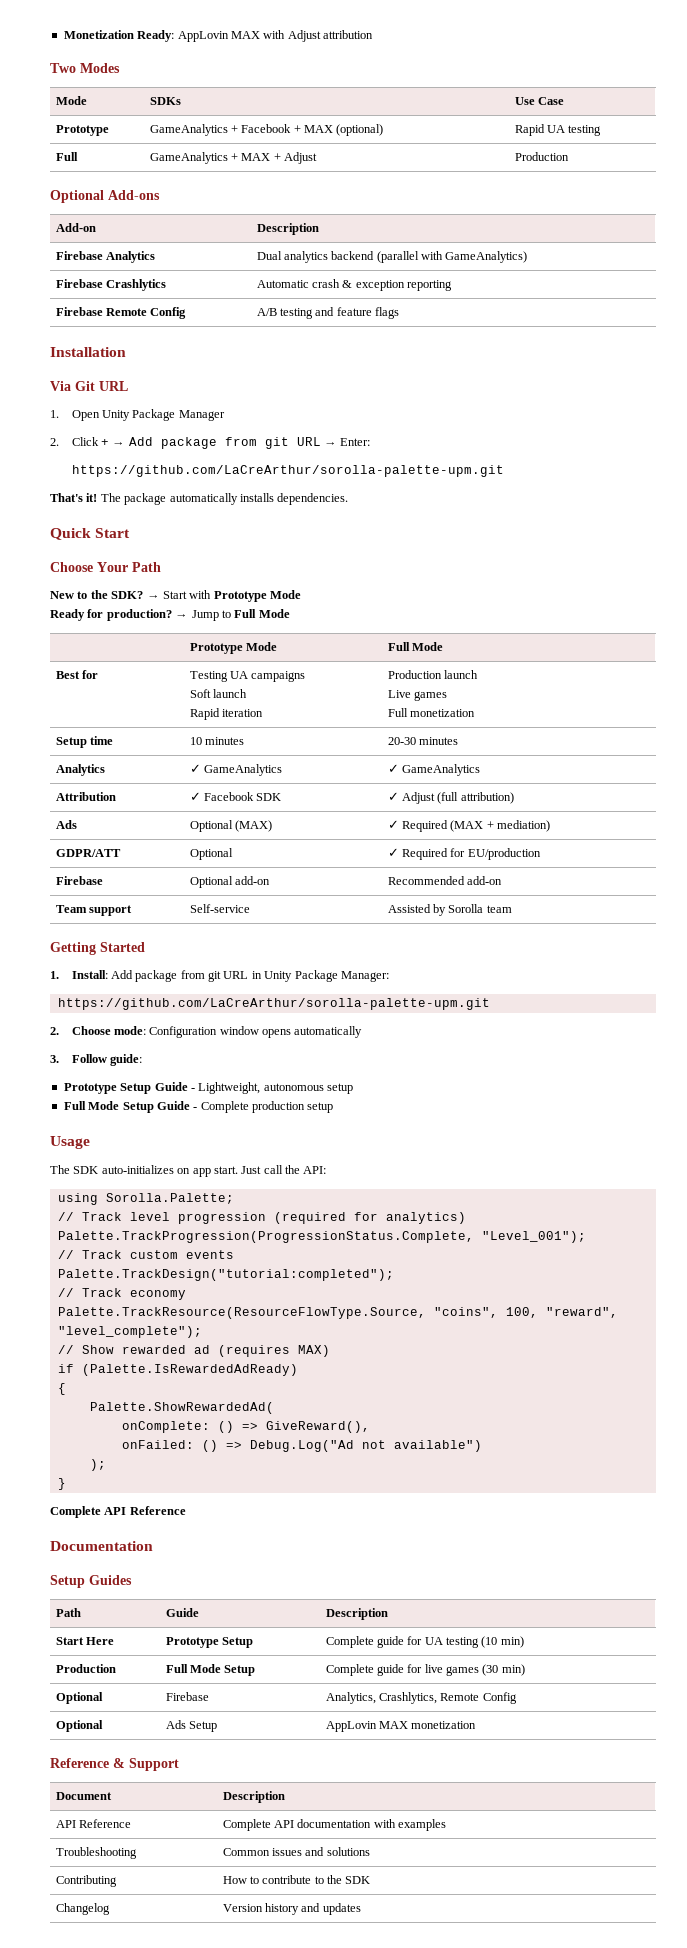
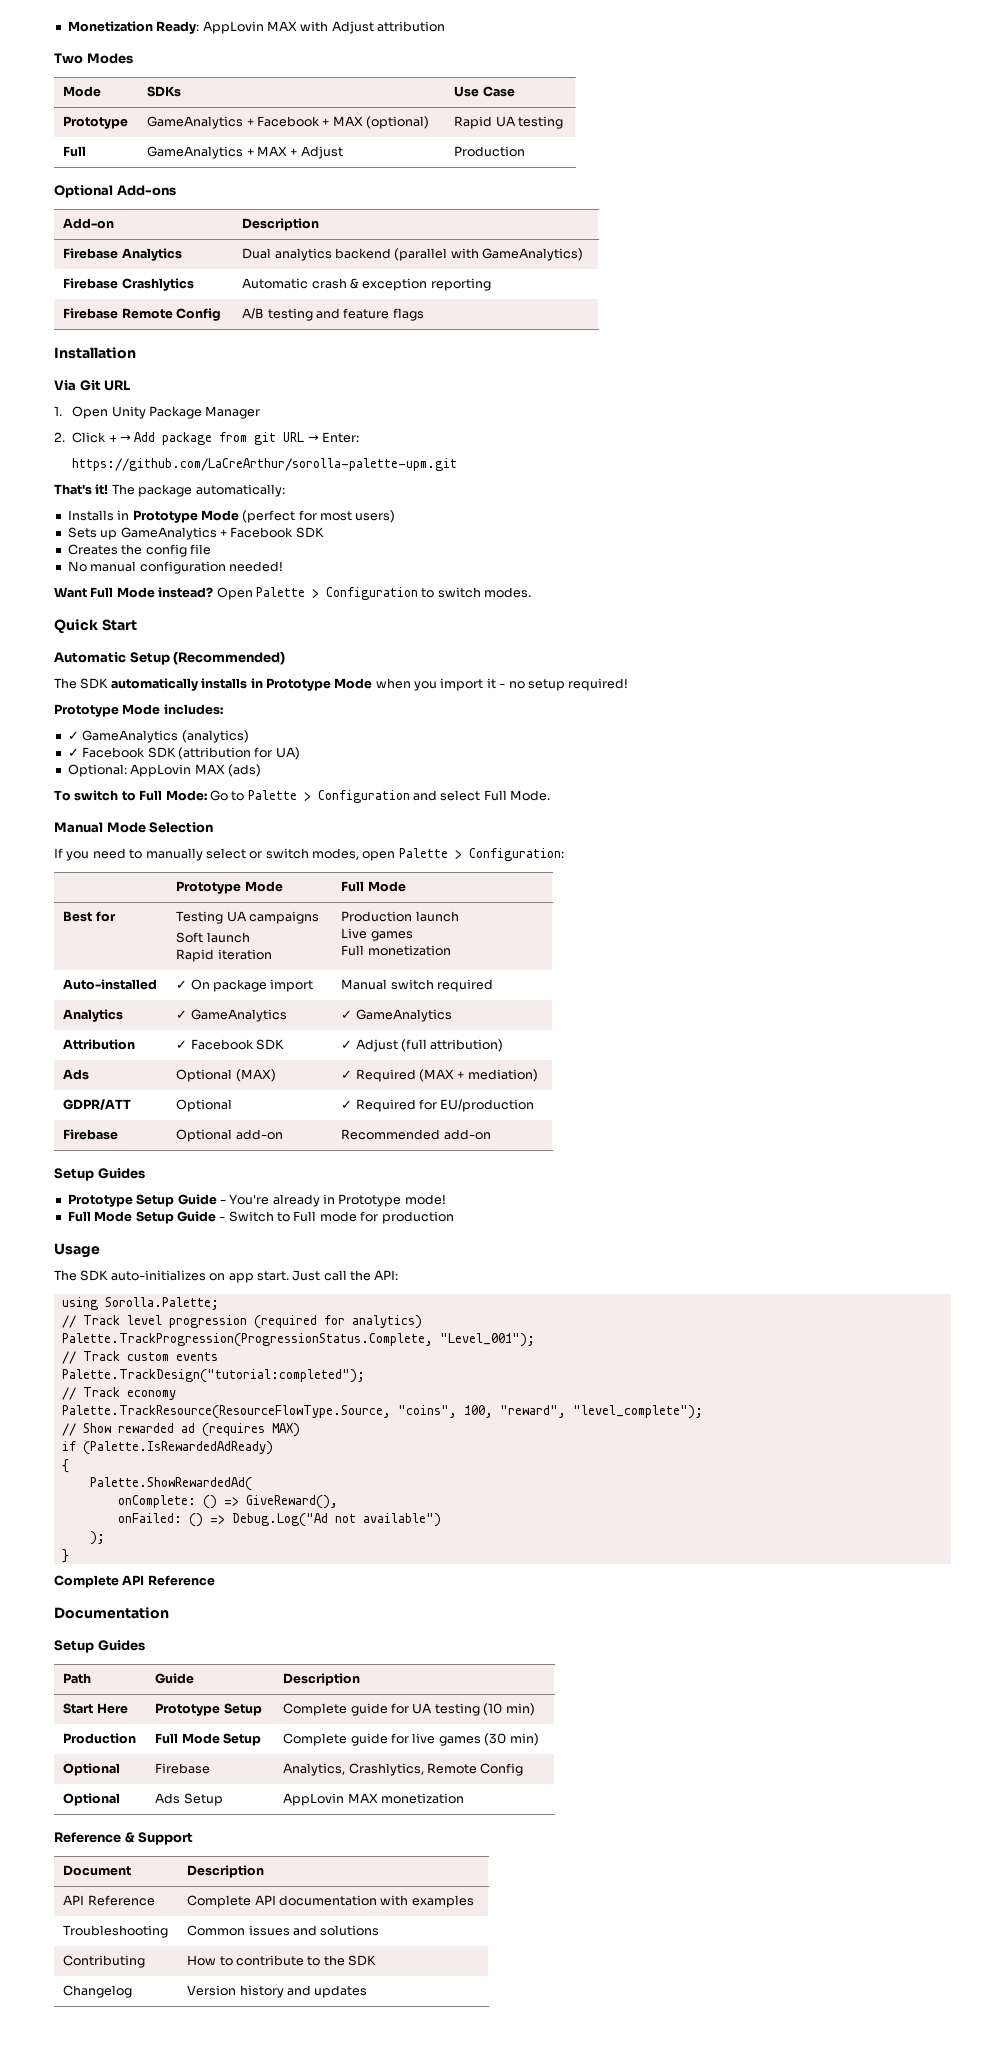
[169,493,349,505] [50,528,131,540] [50,562,161,572] [50,590,301,602] [50,609,290,621] automatically installs dependencies. // Quick Start // Choose Your Path // New to the SDK? → Start with Prototype Mode // Ready for production? → Jump to Full Mode -> [195,484,285,497] [67,510,396,523] [67,527,324,540] [67,544,211,557] [67,561,283,574] [54,587,531,600] [54,619,137,634] [54,651,286,665] [54,678,629,691] [54,704,223,717] [67,730,249,743] [67,747,300,760] [67,764,261,777] [54,790,551,803] [54,822,214,833] [54,848,564,861] automatically: // Installs in Prototype Mode (perfect for most users) // Sets up GameAnalytics + Facebook SDK // Creates the config file // No manual configuration needed! // Want Full Mode instead? Open Palette > Configuration to switch modes. // Quick Start // Automatic Setup (Recommended) // The SDK automatically installs in Prototype Mode when you import it - no setup required! // Prototype Mode includes: // ✓ GameAnalytics (analytics) // ✓ Facebook SDK (attribution for UA) // Optional: AppLovin MAX (ads) // To switch to Full Mode: Go to Palette > Configuration and select Full Mode. // Manual Mode Selection // If you need to manually select or switch modes, open Palette > Configuration:
[55,736,113,748] [189,737,244,745] [387,737,458,745] Setup time | 10 minutes | 20-30 minutes -> [63,979,158,990] [176,979,314,992] [341,979,494,992] Auto-installed | ✓ On package import | Manual switch required
[55,905,132,916] [189,904,250,913] [387,904,512,916] [50,942,145,955] [50,970,389,982] [57,998,490,1010] [50,1026,363,1038] [50,1054,142,1066] // Team support | Self-service | Assisted by Sorolla team // Getting Started // 1. Install: Add package from git URL in Unity Package Manager: // https://github.com/LaCreArthur/sorolla-palette-upm.git // 2. Choose mode: Configuration window opens automatically // 3. Follow guide: -> [54,1168,145,1181] // Setup Guides
[198,1082,353,1094] Lightweight, autonomous setup -> [229,1194,446,1207] You're already in Prototype mode!
[200,1101,249,1113] Complete -> [228,1211,379,1222] Switch to Full mode for
[307,1102,334,1113] setup -> (454, 1217) none

